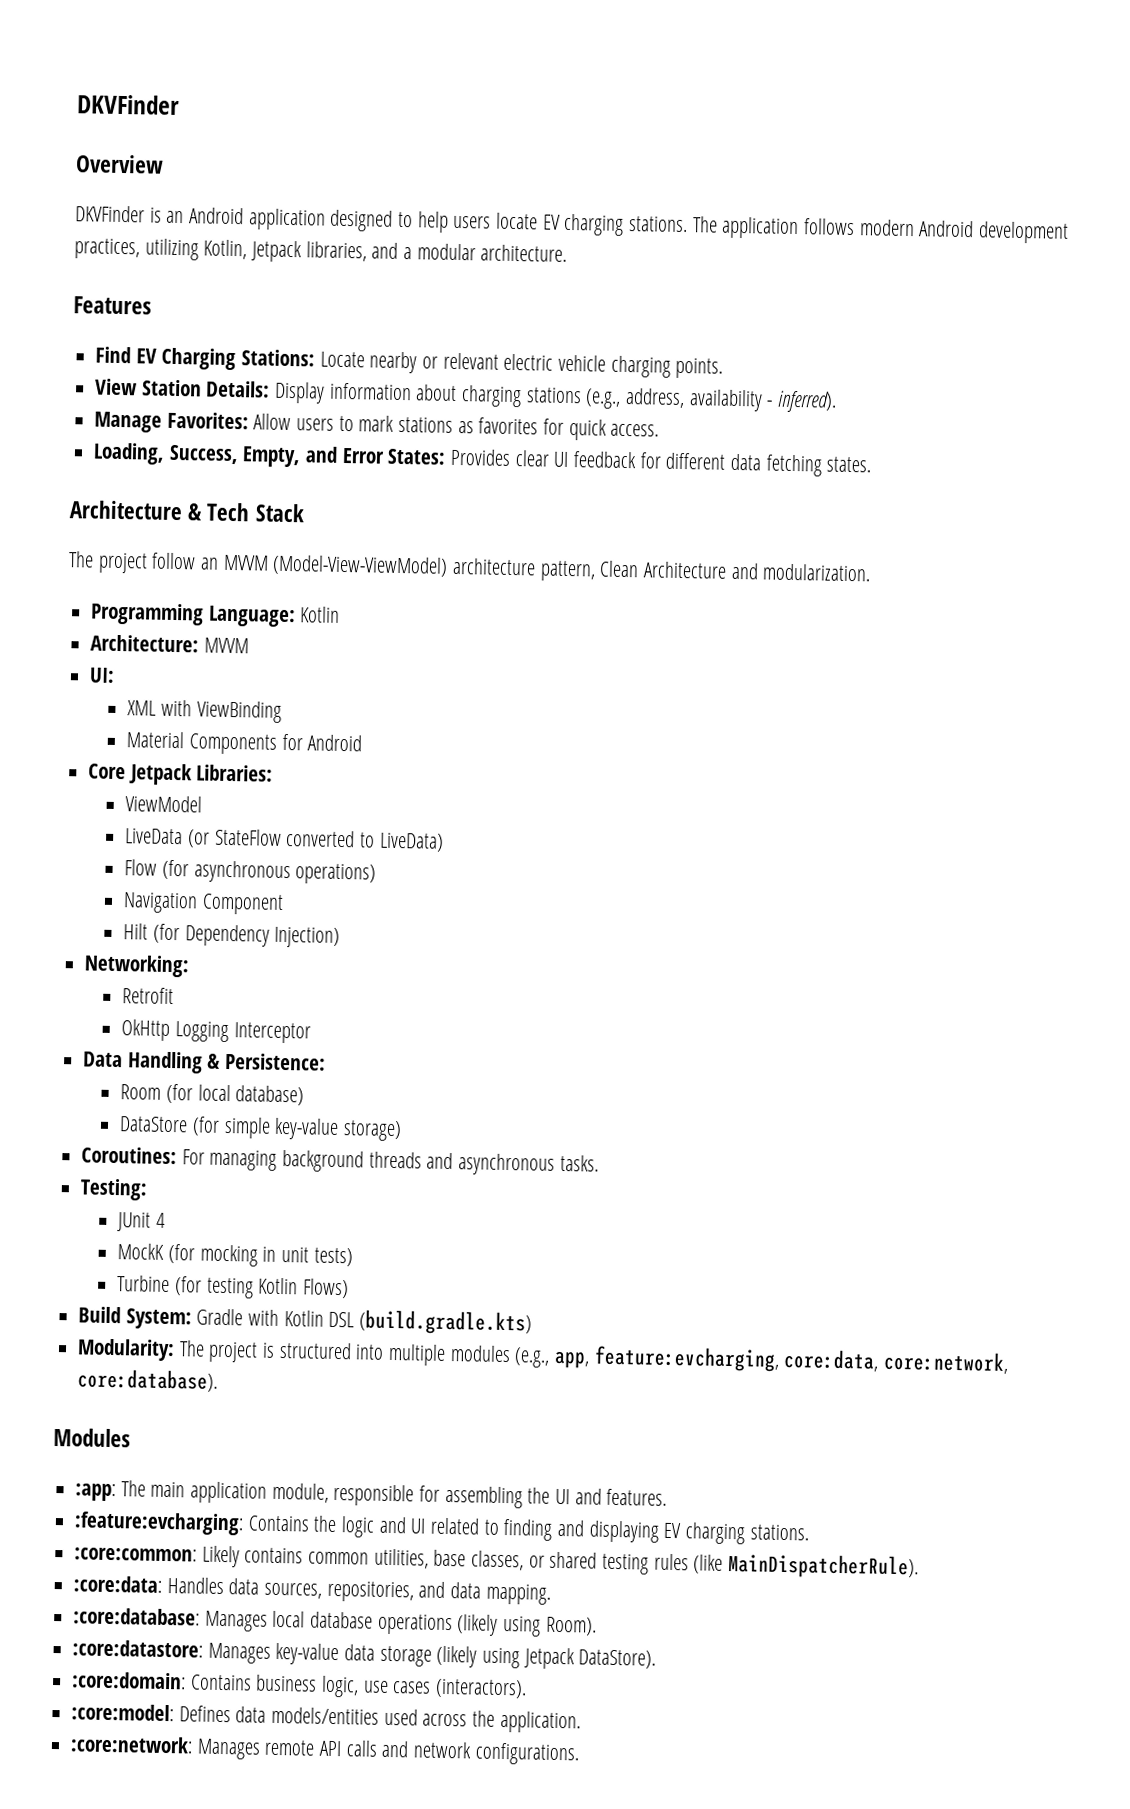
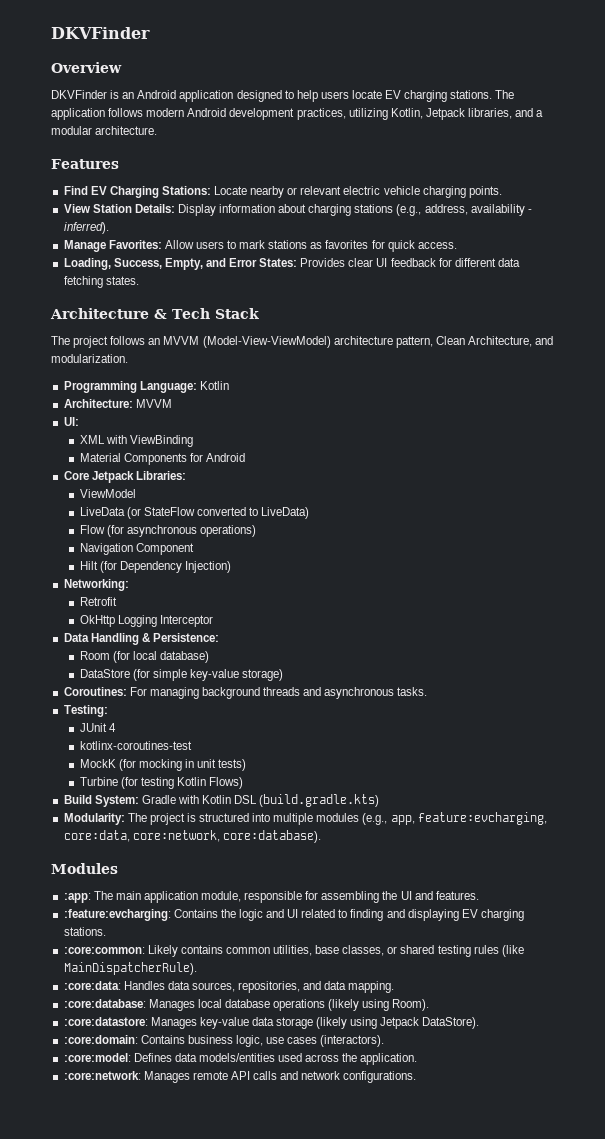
[151,552,197,570] follow -> [110,336,146,345] follows
[643,561,728,579] Architecture -> [467,336,532,347] Architecture,
(166, 1220) none -> [79,741,192,750] // kotlinx-coroutines-test

